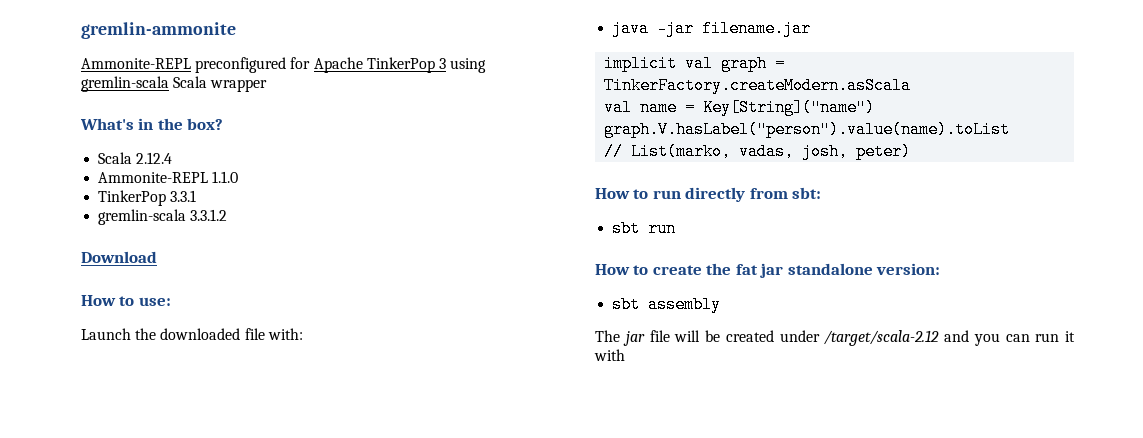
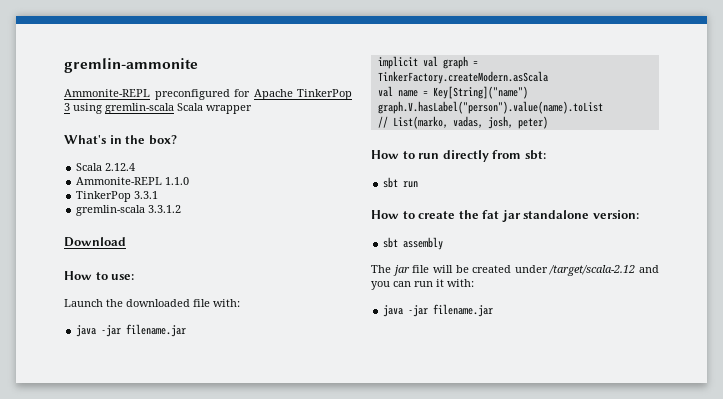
[594,349,625,361] with -> [447,279,474,287] [383,304,494,317] with: // java -jar filename.jar

